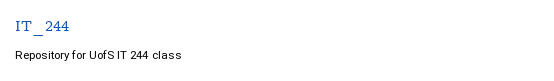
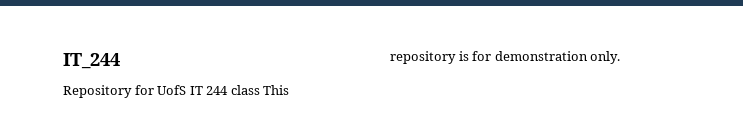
(182, 55) none -> [263,85,290,95] [390,51,621,64] This repository is for demonstration only.

